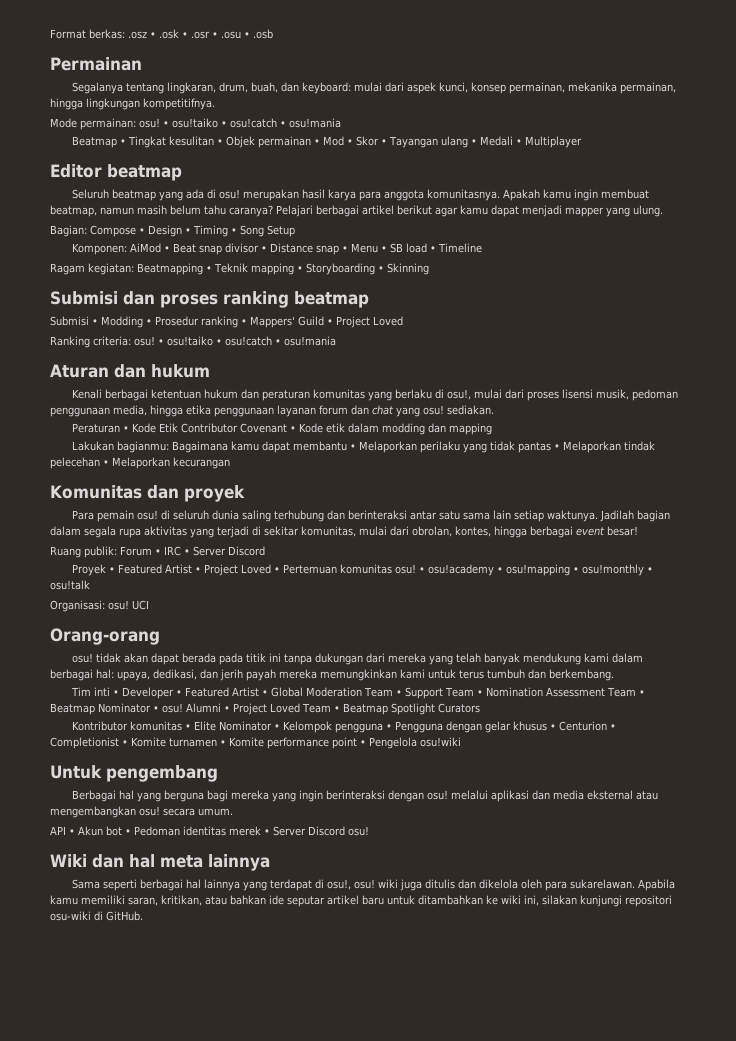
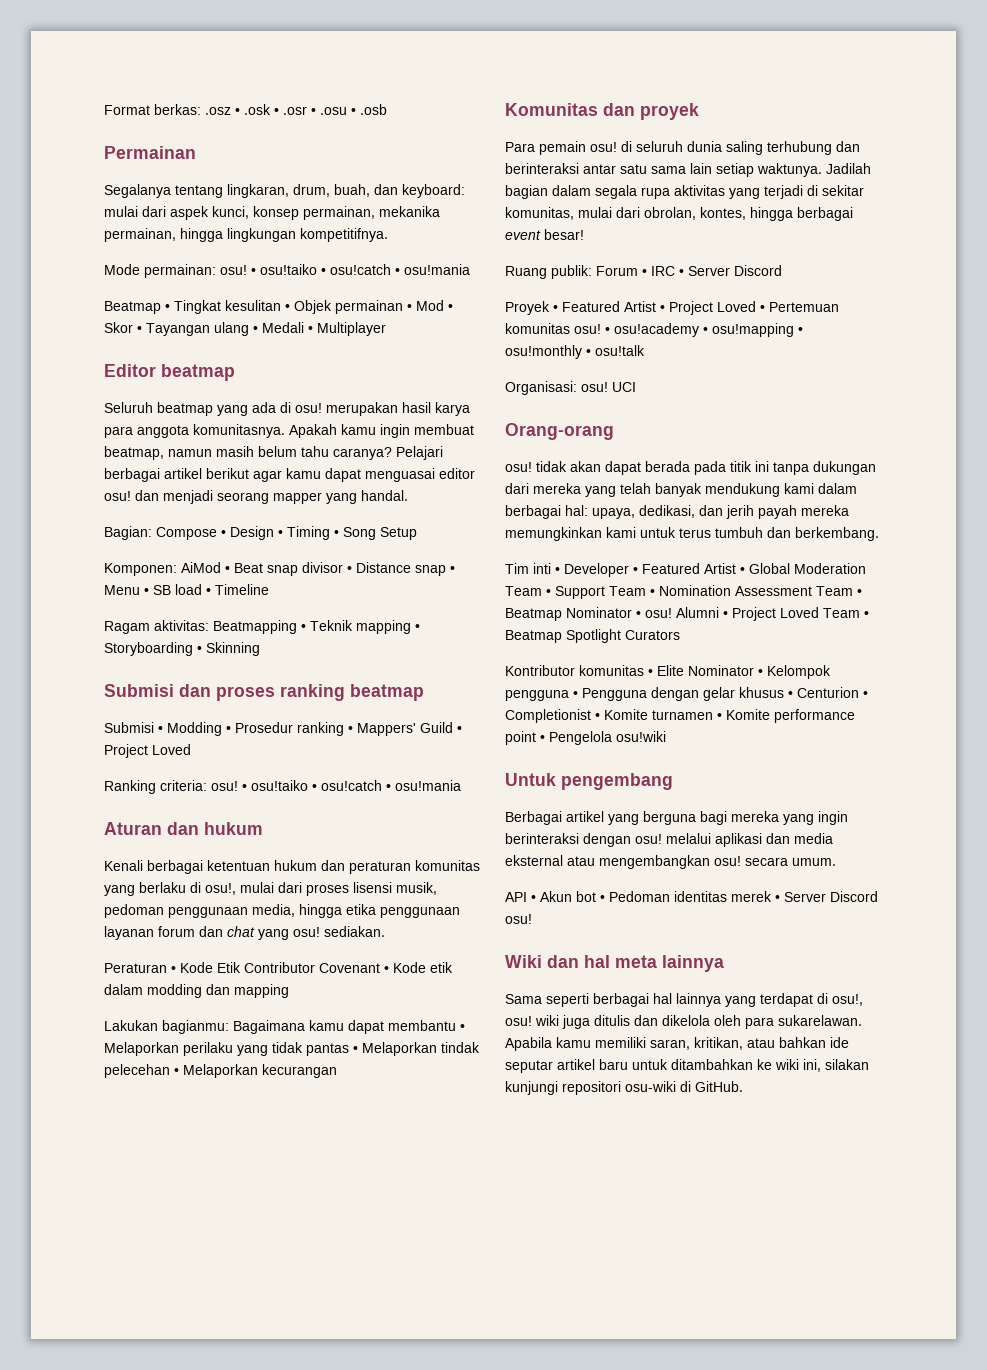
[522,205,562,217] menjadi -> [365,468,475,482] [104,490,269,504] menguasai editor osu! dan menjadi seorang
[633,205,663,217] ulung. -> [361,490,408,501] handal.
[88,263,134,275] kegiatan: -> [154,620,209,631] aktivitas:
[118,790,134,800] hal -> [566,811,604,822] artikel

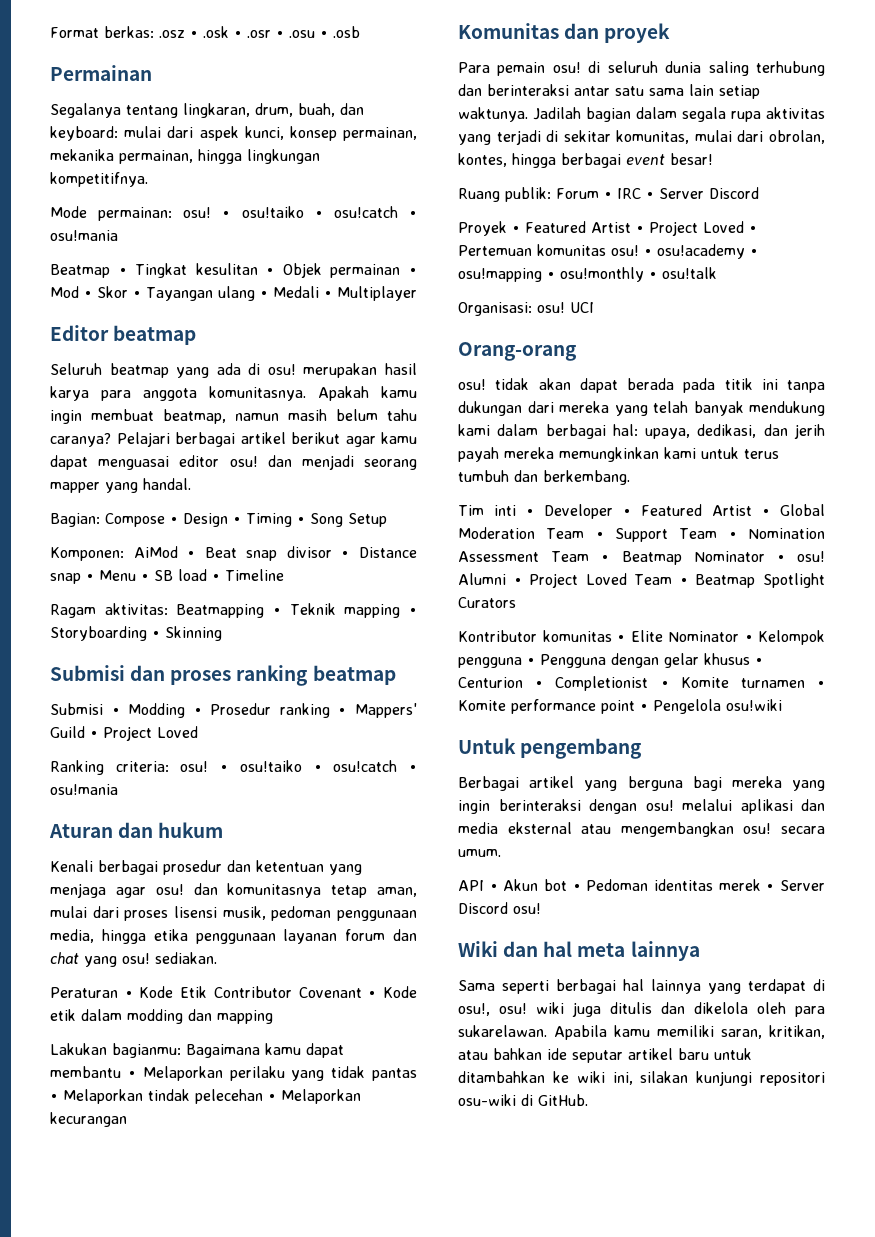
[207,860,480,874] [104,882,236,896] ketentuan hukum dan peraturan komunitas yang berlaku di osu!, -> [163,860,362,875] [50,883,417,898] prosedur dan ketentuan yang menjaga agar osu! dan komunitasnya tetap aman,

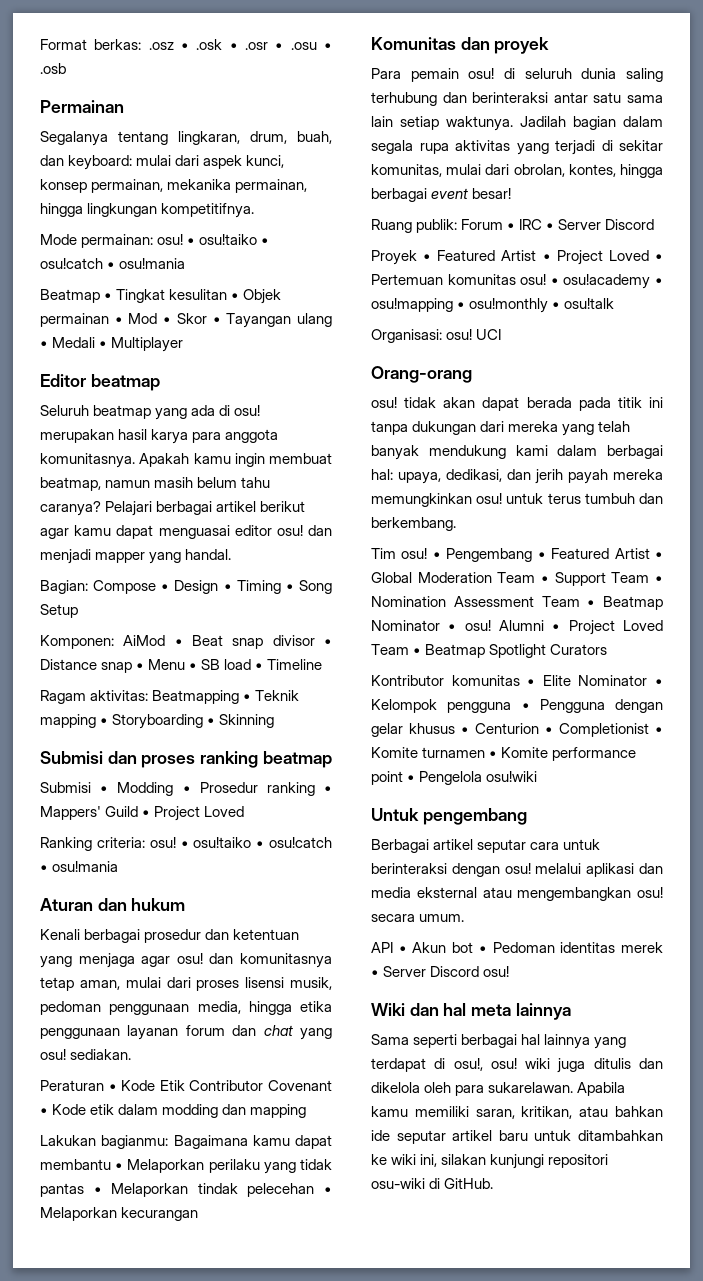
[364,459,417,470] seorang -> (91, 556) none
[664,447,696,459] kami -> [476,493,503,504] osu!
[494,504,613,519] inti • Developer -> [401,548,533,562] osu! • Pengembang
[584,776,825,791] [458,800,490,814] yang berguna bagi mereka yang ingin -> [477,839,601,853] seputar cara untuk

